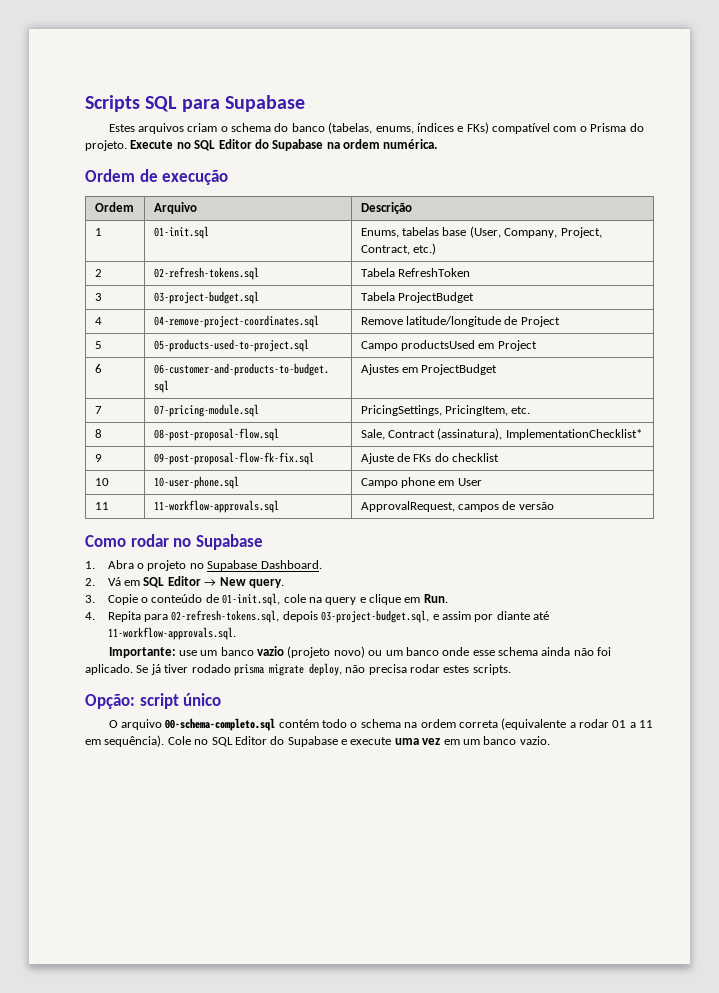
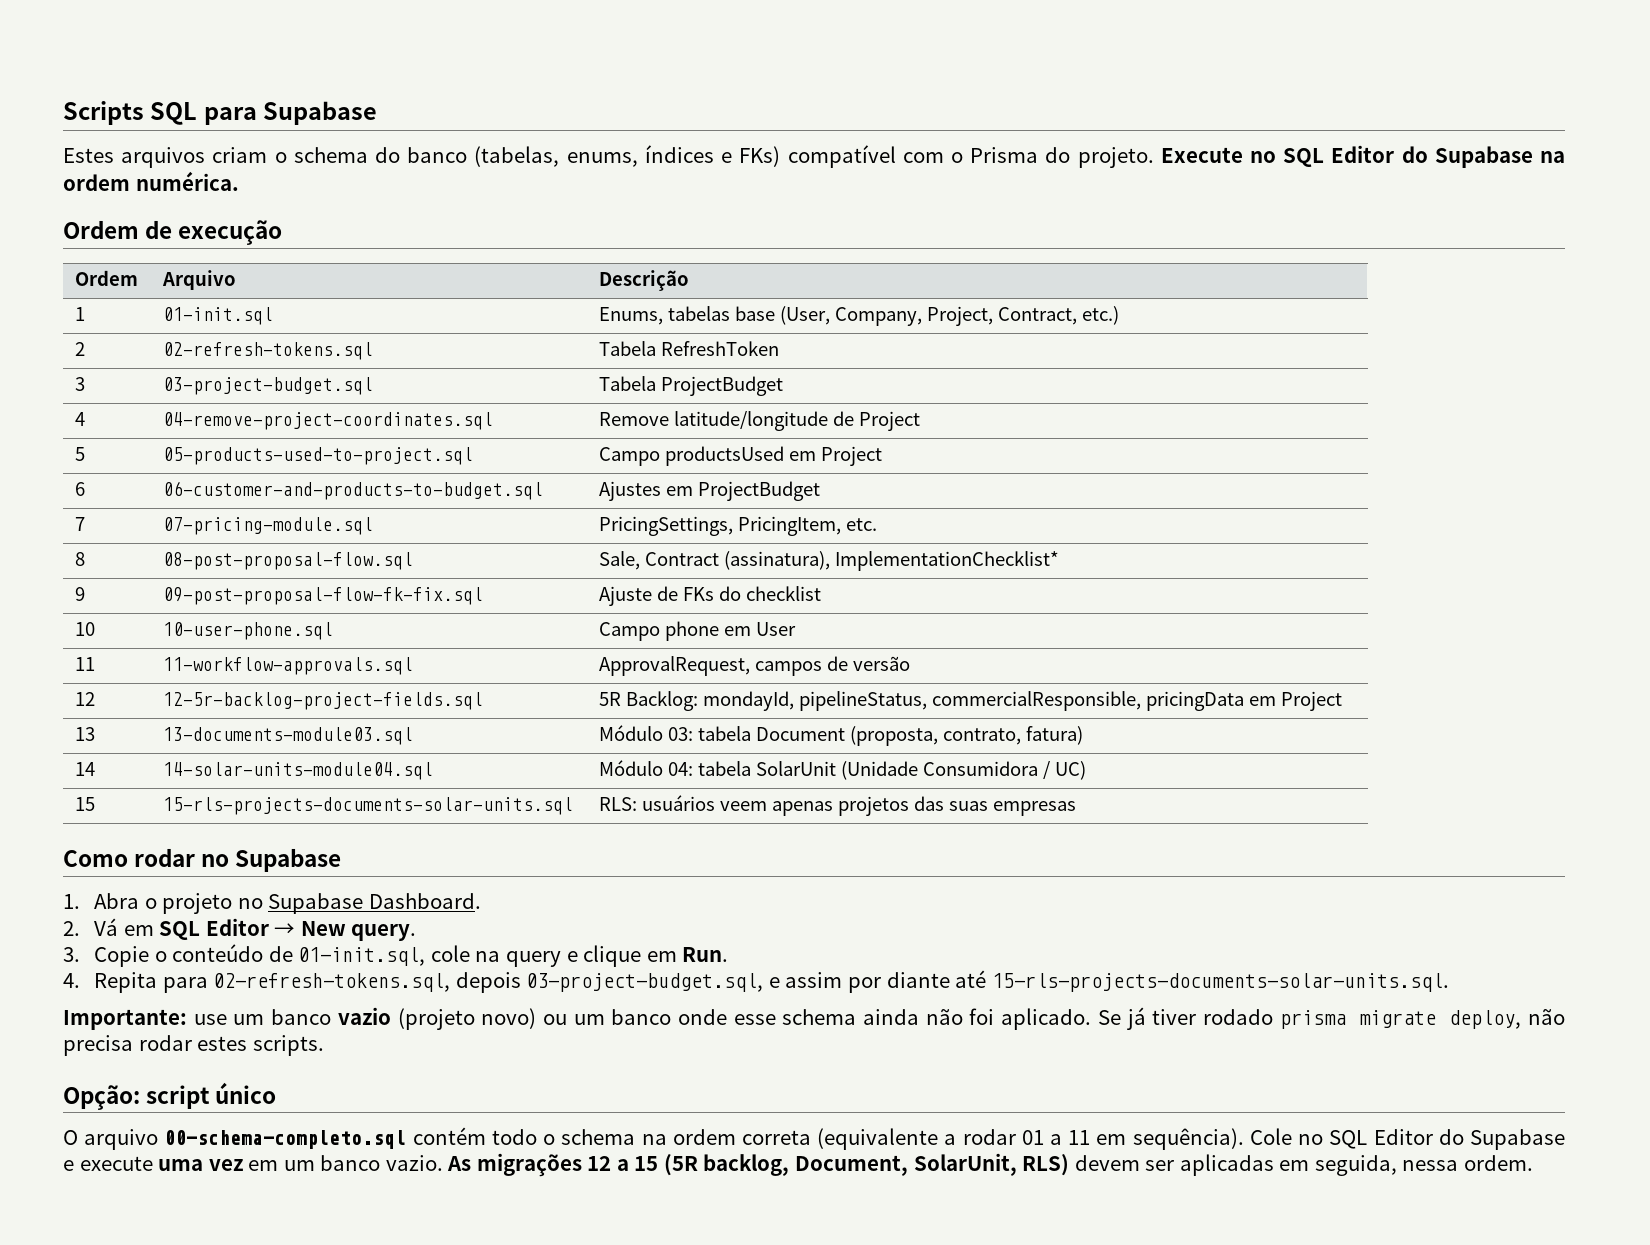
(554, 506) none -> [75,692,96,706] [163,692,484,710] [599,691,1343,711] [75,727,96,741] [163,727,414,745] [599,725,1084,746] [75,762,96,776] [163,762,434,780] [599,760,1087,780] [75,797,96,811] [163,797,574,815] [599,795,1077,816] // 12 | 12-5r-backlog-project-fields.sql | 5R Backlog: mondayId, pipelineStatus, commercialResponsible, pricingData em Project // 13 | 13-documents-module03.sql | Módulo 03: tabela Document (proposta, contrato, fatura) // 14 | 14-solar-units-module04.sql | Módulo 04: tabela SolarUnit (Unidade Consumidora / UC) // 15 | 15-rls-projects-documents-solar-units.sql | RLS: usuários veem apenas projetos das suas empresas
[107,627,236,640] 11-workflow-approvals.sql. -> [991,973,1449,992] 15-rls-projects-documents-solar-units.sql.
(550, 740) none -> [447,1153,1533,1177] As migrações 12 a 15 (5R backlog, Document, SolarUnit, RLS) devem ser aplicadas em seguida, nessa ordem.

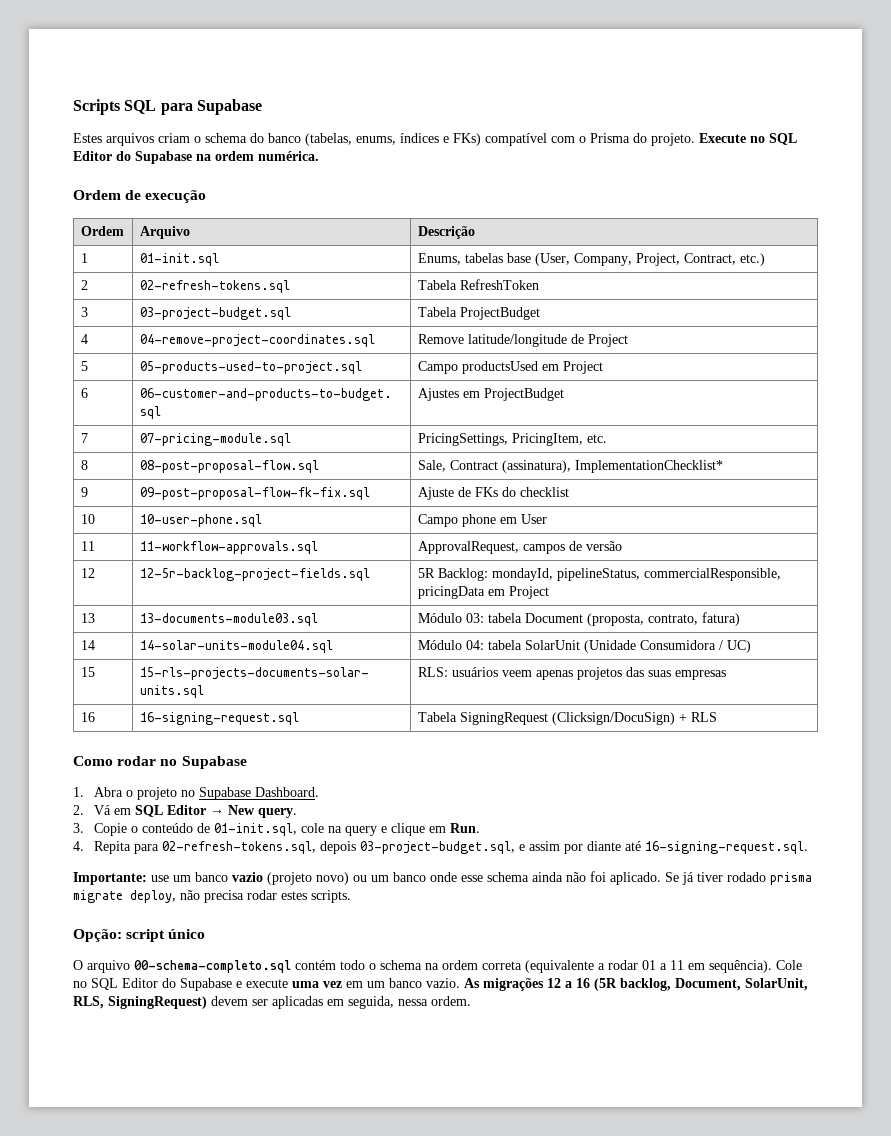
(1077, 808) none -> [80,712,95,722] [139,712,299,725] [417,712,717,725] // 16 | 16-signing-request.sql | Tabela SigningRequest (Clicksign/DocuSign) + RLS
[991,973,1449,992] 15-rls-projects-documents-solar-units.sql. -> [644,841,808,854] 16-signing-request.sql.
[634,1156,659,1171] 15 -> [576,978,590,988] 16
[1022,1154,1070,1176] RLS) -> [73,996,207,1009] RLS, SigningRequest)

